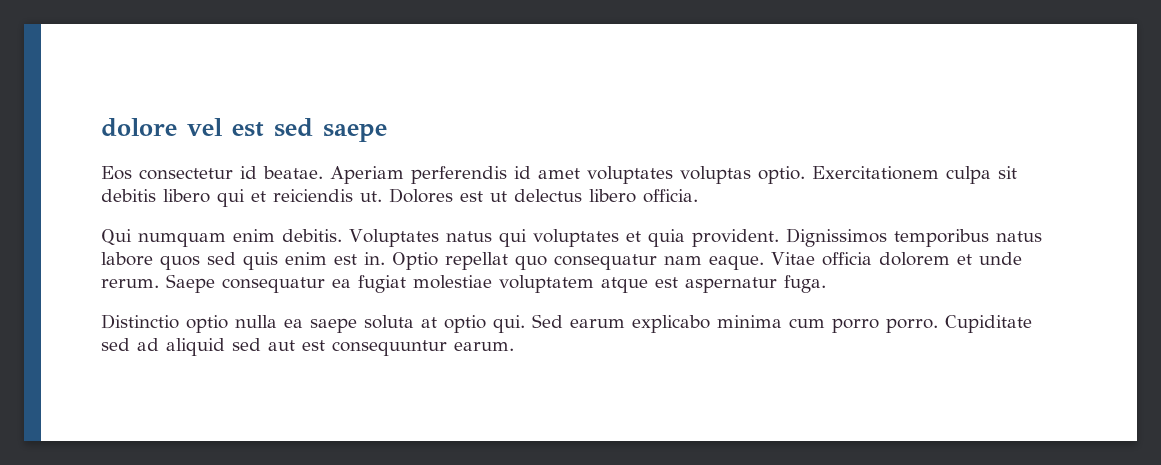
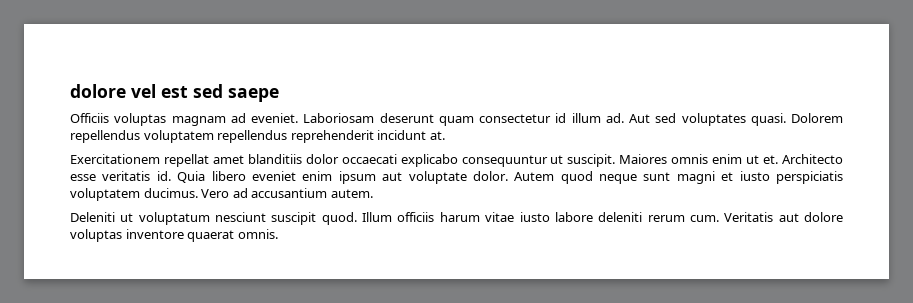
[101,166,1017,184] [101,188,698,207] [101,228,1042,247] [101,252,1022,270] [101,274,826,293] [101,314,1032,333] [101,338,514,356] Eos consectetur id beatae. Aperiam perferendis id amet voluptates voluptas optio. Exercitationem culpa sit debitis libero qui et reiciendis ut. Dolores est ut delectus libero officia. // Qui numquam enim debitis. Voluptates natus qui voluptates et quia provident. Dignissimos temporibus natus labore quos sed quis enim est in. Optio repellat quo consequatur nam eaque. Vitae officia dolorem et unde rerum. Saepe consequatur ea fugiat molestiae voluptatem atque est aspernatur fuga. // Distinctio optio nulla ea saepe soluta at optio qui. Sed earum explicabo minima cum porro porro. Cupiditate sed ad aliquid sed aut est consequuntur earum. -> [70,113,843,126] [70,130,445,143] [70,154,843,167] [70,171,844,184] [70,188,373,201] [70,212,844,225] [70,229,278,242] Officiis voluptas magnam ad eveniet. Laboriosam deserunt quam consectetur id illum ad. Aut sed voluptates quasi. Dolorem repellendus voluptatem repellendus reprehenderit incidunt at. // Exercitationem repellat amet blanditiis dolor occaecati explicabo consequuntur ut suscipit. Maiores omnis enim ut et. Architecto esse veritatis id. Quia libero eveniet enim ipsum aut voluptate dolor. Autem quod neque sunt magni et iusto perspiciatis voluptatem ducimus. Vero ad accusantium autem. // Deleniti ut voluptatum nesciunt suscipit quod. Illum officiis harum vitae iusto labore deleniti rerum cum. Veritatis aut dolore voluptas inventore quaerat omnis.

